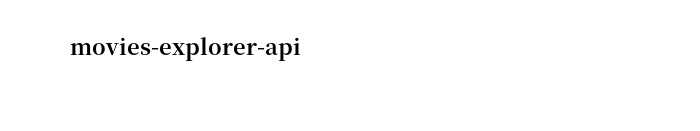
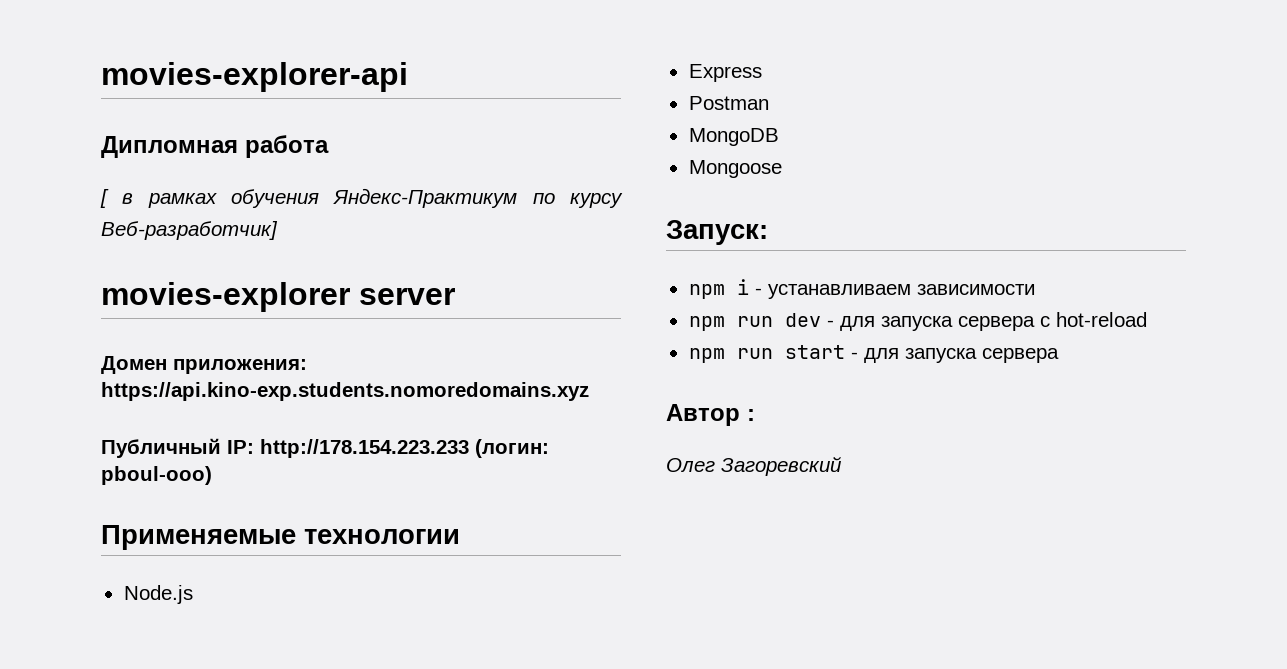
(301, 49) none -> [101,135,329,158] [100,188,623,208] [101,221,278,240] [101,282,455,312] [101,356,307,374] [101,382,589,401] [101,438,549,458] [101,466,212,485] [101,525,460,550] [123,585,193,604] [688,64,762,82] [688,96,769,110] [688,128,779,146] [688,160,782,178] [666,220,768,245] [688,279,1035,299] [688,312,1147,331] [688,345,1059,363] [666,404,755,426] [666,456,841,476] // Дипломная работа // [ в рамках обучения Яндекс-Практикум по курсу Веб-разработчик] // movies-explorer server // Домен приложения: https://api.kino-exp.students.nomoredomains.xyz // Публичный IP: http://178.154.223.233 (логин: pboul-ooo) // Применяемые технологии // Node.js // Express // Postman // MongoDB // Mongoose // Запуск: // npm i - устанавливаем зависимости // npm run dev - для запуска сервера с hot-reload // npm run start - для запуска сервера // Автор : // Олег Загоревский

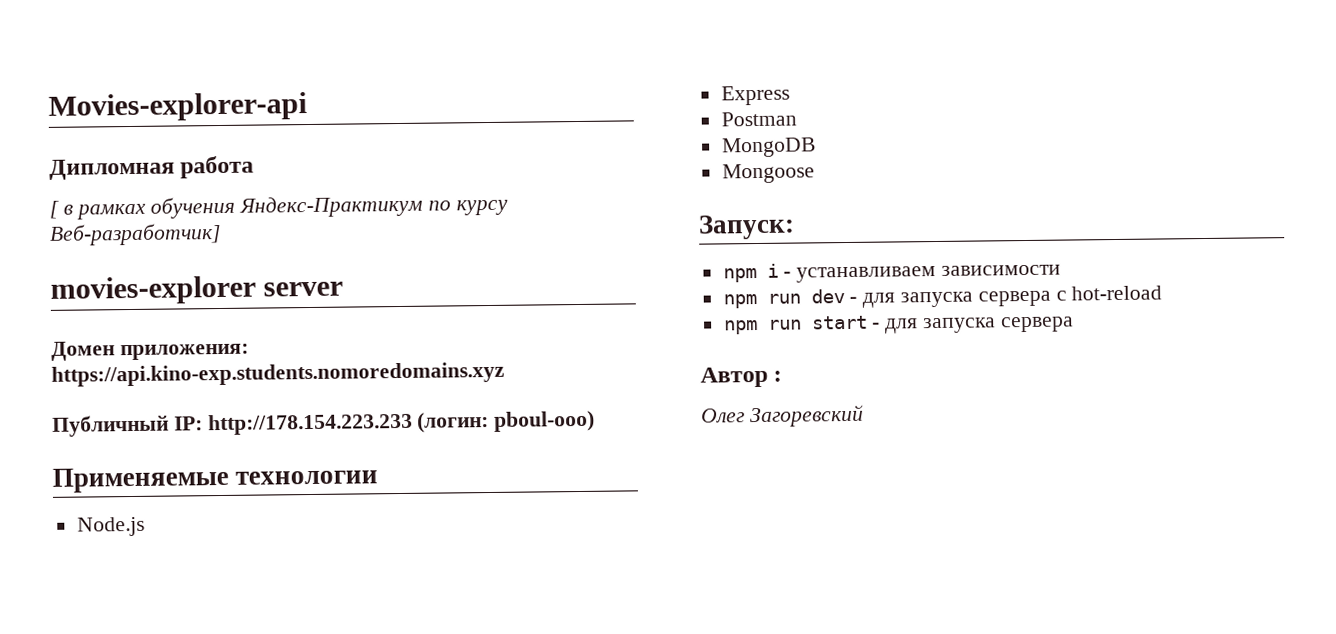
[101,62,408,92] movies-explorer-api -> [48,92,307,122] Movies-explorer-api

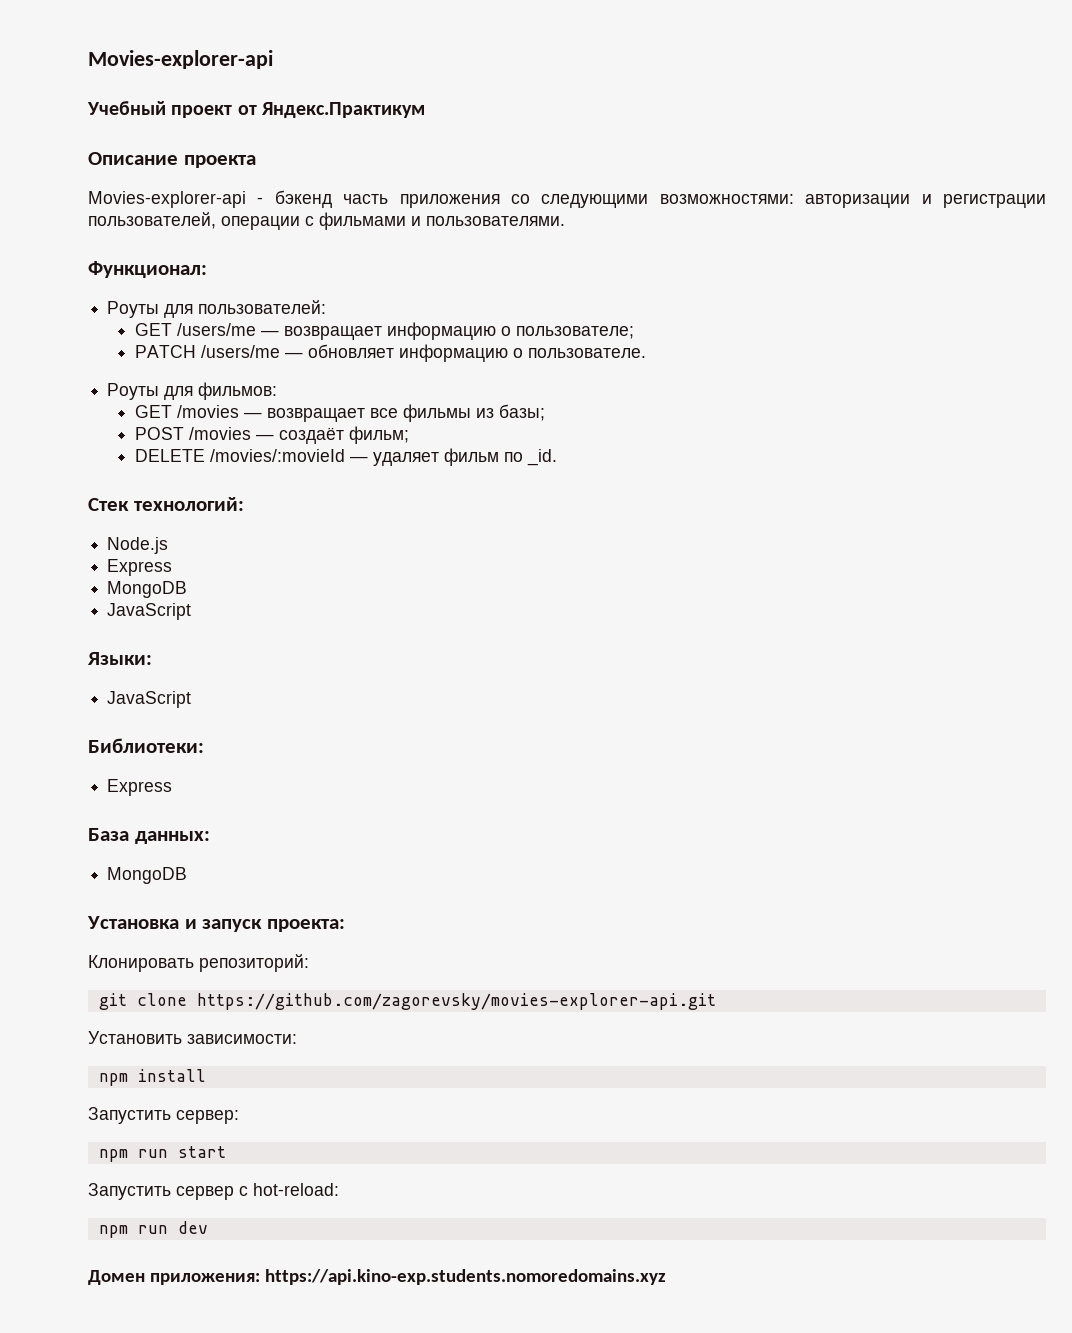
[49,155,255,180] [49,195,508,220] [49,222,221,246] [50,275,344,305] [51,341,249,361] [51,361,505,387] [52,410,596,437] [52,466,379,493] [76,516,145,537] [720,85,790,106] [720,111,797,127] [721,137,816,158] [721,163,815,184] [698,214,795,240] [722,263,1062,283] [722,285,1163,309] [723,315,1074,335] [700,366,783,388] [701,404,864,428] Дипломная работа // [ в рамках обучения Яндекс-Практикум по курсу Веб-разработчик] // movies-explorer server // Домен приложения: https://api.kino-exp.students.nomoredomains.xyz // Публичный IP: http://178.154.223.233 (логин: pboul-ooo) // Применяемые технологии // Node.js // Express // Postman // MongoDB // Mongoose // Запуск: // npm i - устанавливаем зависимости // npm run dev - для запуска сервера с hot-reload // npm run start - для запуска сервера // Автор : // Олег Загоревский -> [87,101,425,118] [88,152,256,168] [88,190,1046,208] [88,212,565,230] [88,261,207,278] [107,300,327,318] [134,322,634,340] [134,344,646,362] [107,382,278,400] [134,404,545,422] [134,426,409,444] [134,448,557,466] [88,497,244,511] [107,537,169,554] [107,559,173,576] [107,581,188,598] [107,603,192,620] [87,652,152,665] [107,691,192,708] [88,738,204,753] [107,779,173,796] [88,828,210,844] [107,867,188,884] [87,916,345,932] [88,954,309,972] [98,993,716,1010] [88,1031,297,1044] [98,1069,206,1086] [88,1107,239,1124] [98,1146,226,1162] [88,1183,339,1200] [98,1221,208,1238] [88,1269,666,1285] Учебный проект от Яндекс.Практикум // Описание проекта // Movies-explorer-api - бэкенд часть приложения со следующими возможностями: авторизации и регистрации пользователей, операции с фильмами и пользователями. // Функционал: // Роуты для пользователей: // GET /users/me — возвращает информацию о пользователе; // PATCH /users/me — обновляет информацию о пользователе. // Роуты для фильмов: // GET /movies — возвращает все фильмы из базы; // POST /movies — создаёт фильм; // DELETE /movies/:movieId — удаляет фильм по _id. // Стек технологий: // Node.js // Express // MongoDB // JavaScript // Языки: // JavaScript // Библиотеки: // Express // База данных: // MongoDB // Установка и запуск проекта: // Клонировать репозиторий: // git clone https://github.com/zagorevsky/movies-explorer-api.git // Установить зависимости: // npm install // Запустить сервер: // npm run start // Запустить сервер с hot-reload: // npm run dev // Домен приложения: https://api.kino-exp.students.nomoredomains.xyz

